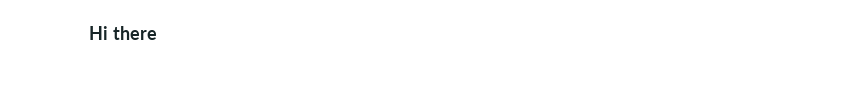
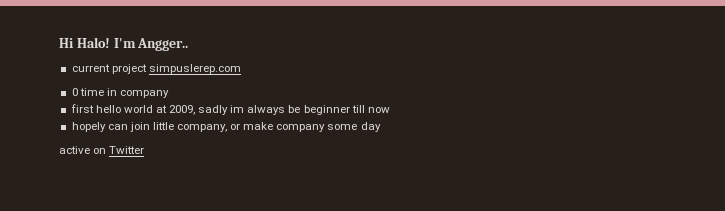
[112,26,157,40] there -> [76,37,189,51] [71,64,241,74] [71,88,169,98] [70,104,390,115] [71,122,381,132] [59,146,145,154] Halo! I'm Angger.. // current project simpuslerep.com // 0 time in company // first hello world at 2009, sadly im always be beginner till now // hopely can join little company, or make company some day // active on Twitter

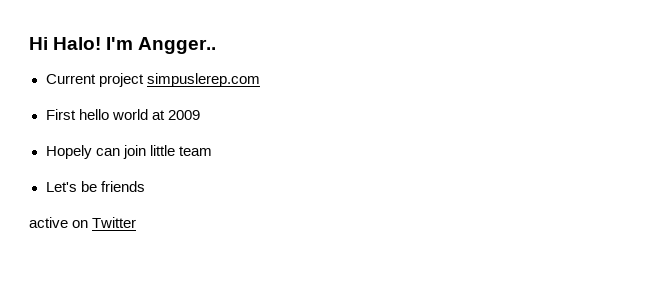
[71,64,110,72] current -> [45,74,96,84] Current
[71,88,169,98] [70,104,390,115] [71,122,381,132] 0 time in company // first hello world at 2009, sadly im always be beginner till now // hopely can join little company, or make company some day -> [45,109,200,120] [45,145,212,159] [45,181,145,192] First hello world at 2009 // Hopely can join little team // Let's be friends

